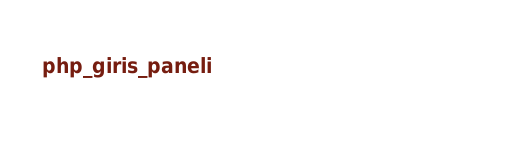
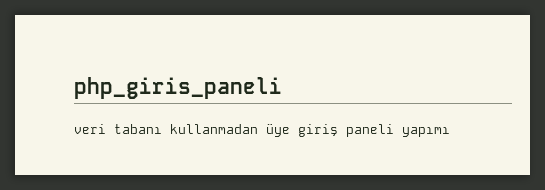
(212, 67) none -> [74,124,450,137] // veri tabanı kullanmadan üye giriş paneli yapımı

